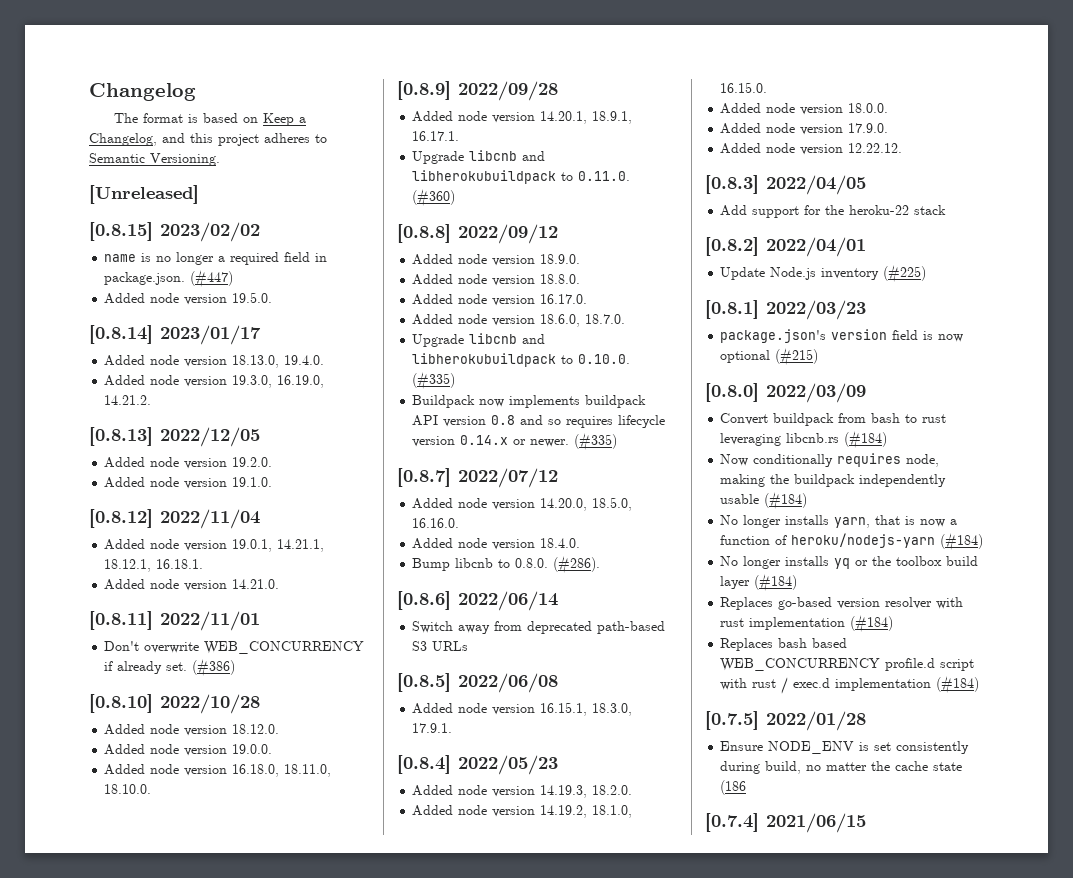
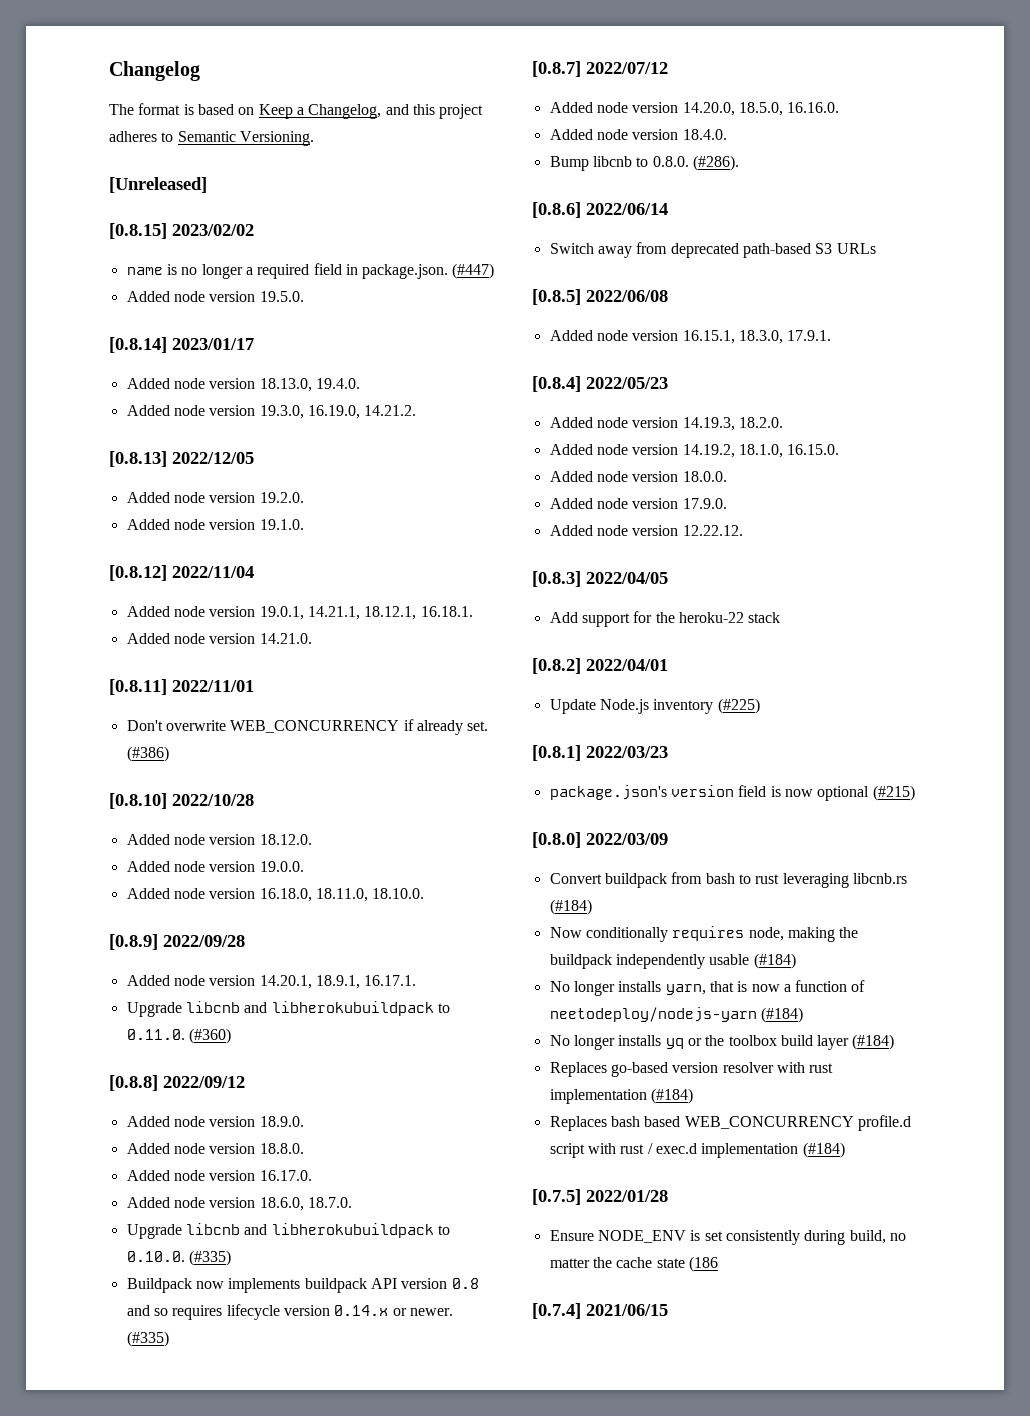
[791,533,936,548] heroku/nodejs-yarn -> [549,1007,757,1022] neetodeploy/nodejs-yarn

